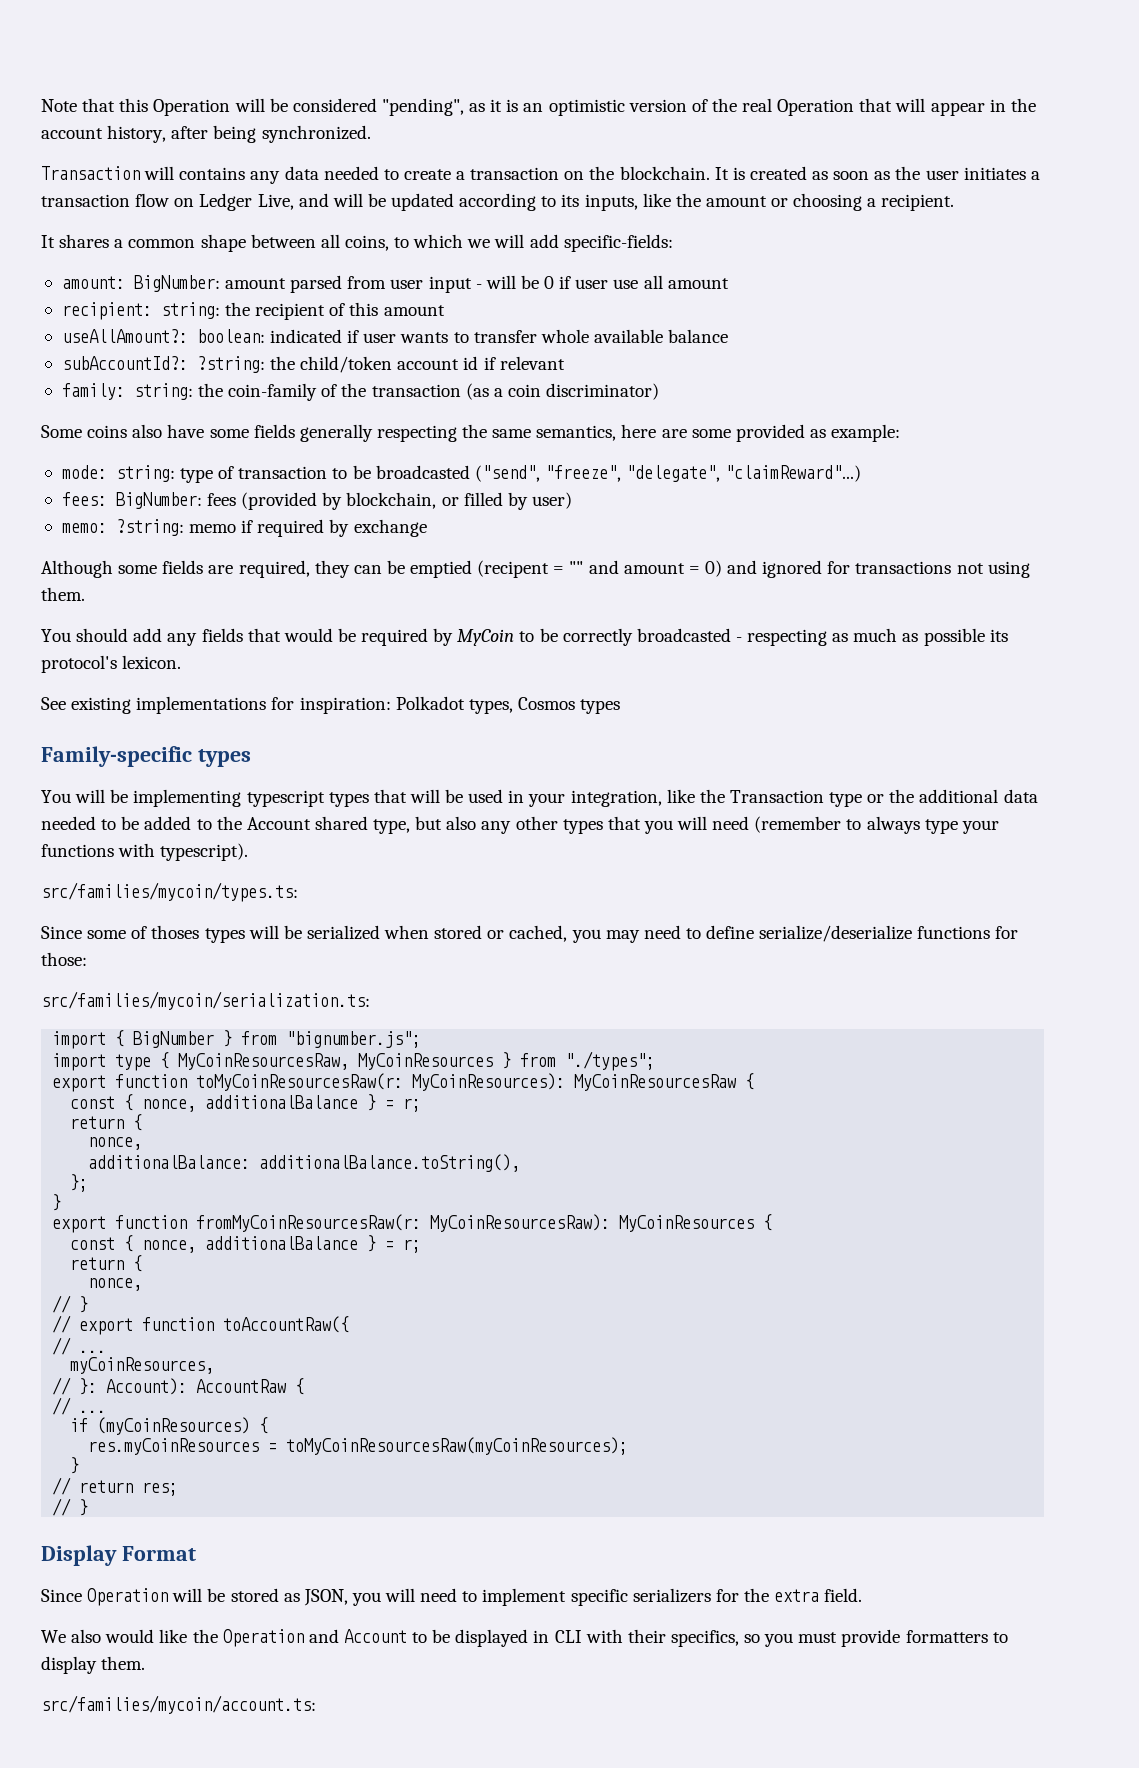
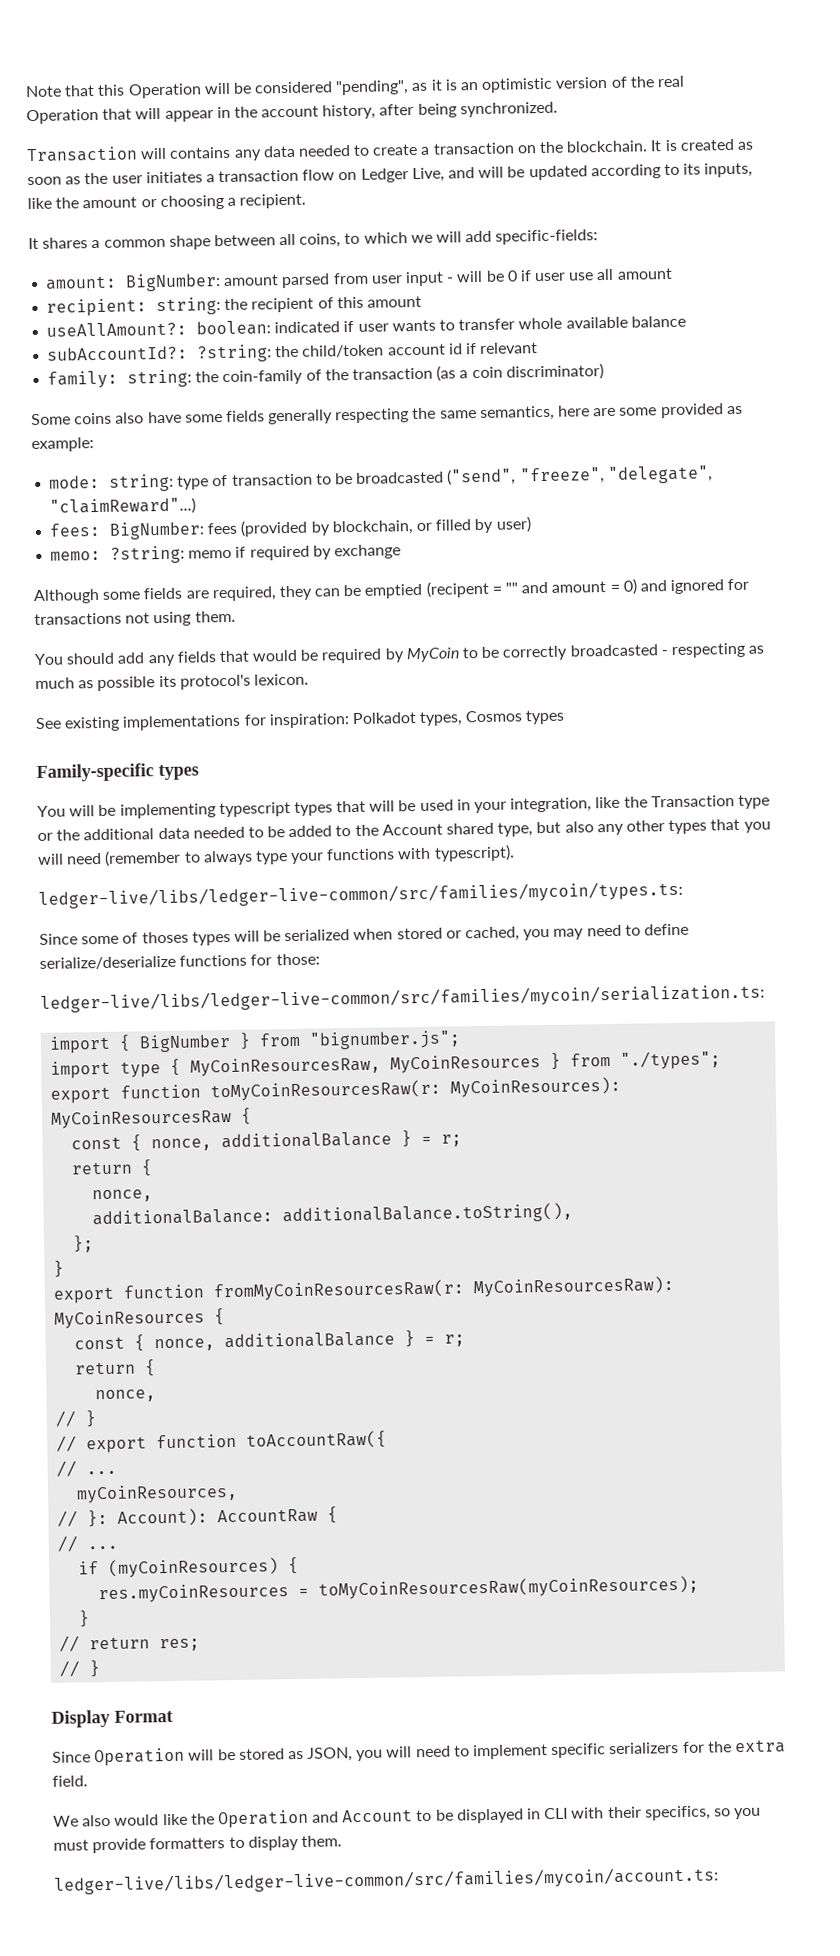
[41,882,298,902] src/families/mycoin/types.ts: -> [38,880,683,909] ledger-live/libs/ledger-live-common/src/families/mycoin/types.ts:
[41,991,370,1010] src/families/mycoin/serialization.ts: -> [40,983,765,1013] ledger-live/libs/ledger-live-common/src/families/mycoin/serialization.ts:
[41,1695,316,1714] src/families/mycoin/account.ts: -> [54,1866,719,1895] ledger-live/libs/ledger-live-common/src/families/mycoin/account.ts:

